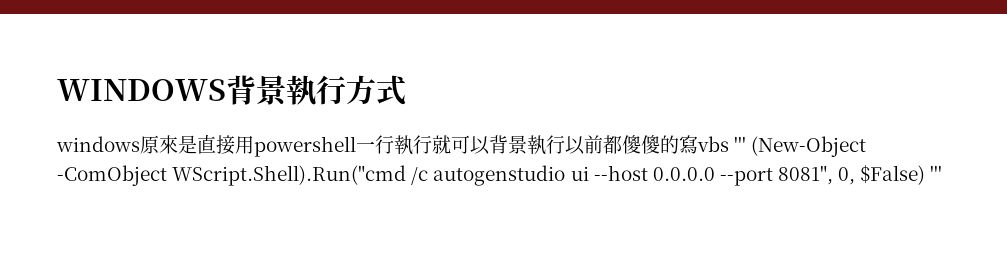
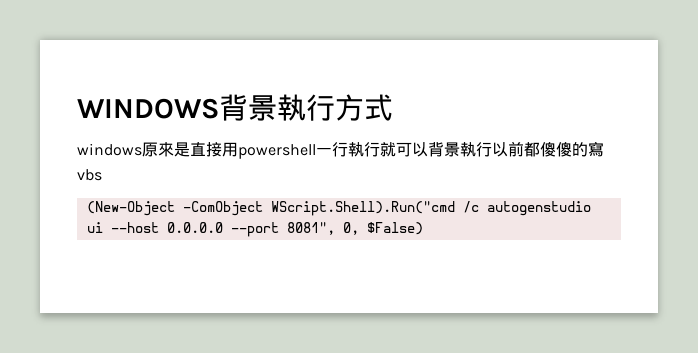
[734,136,747,152] ''' -> (102, 175) //
[930,165,943,181] ''' -> (423, 228) none

